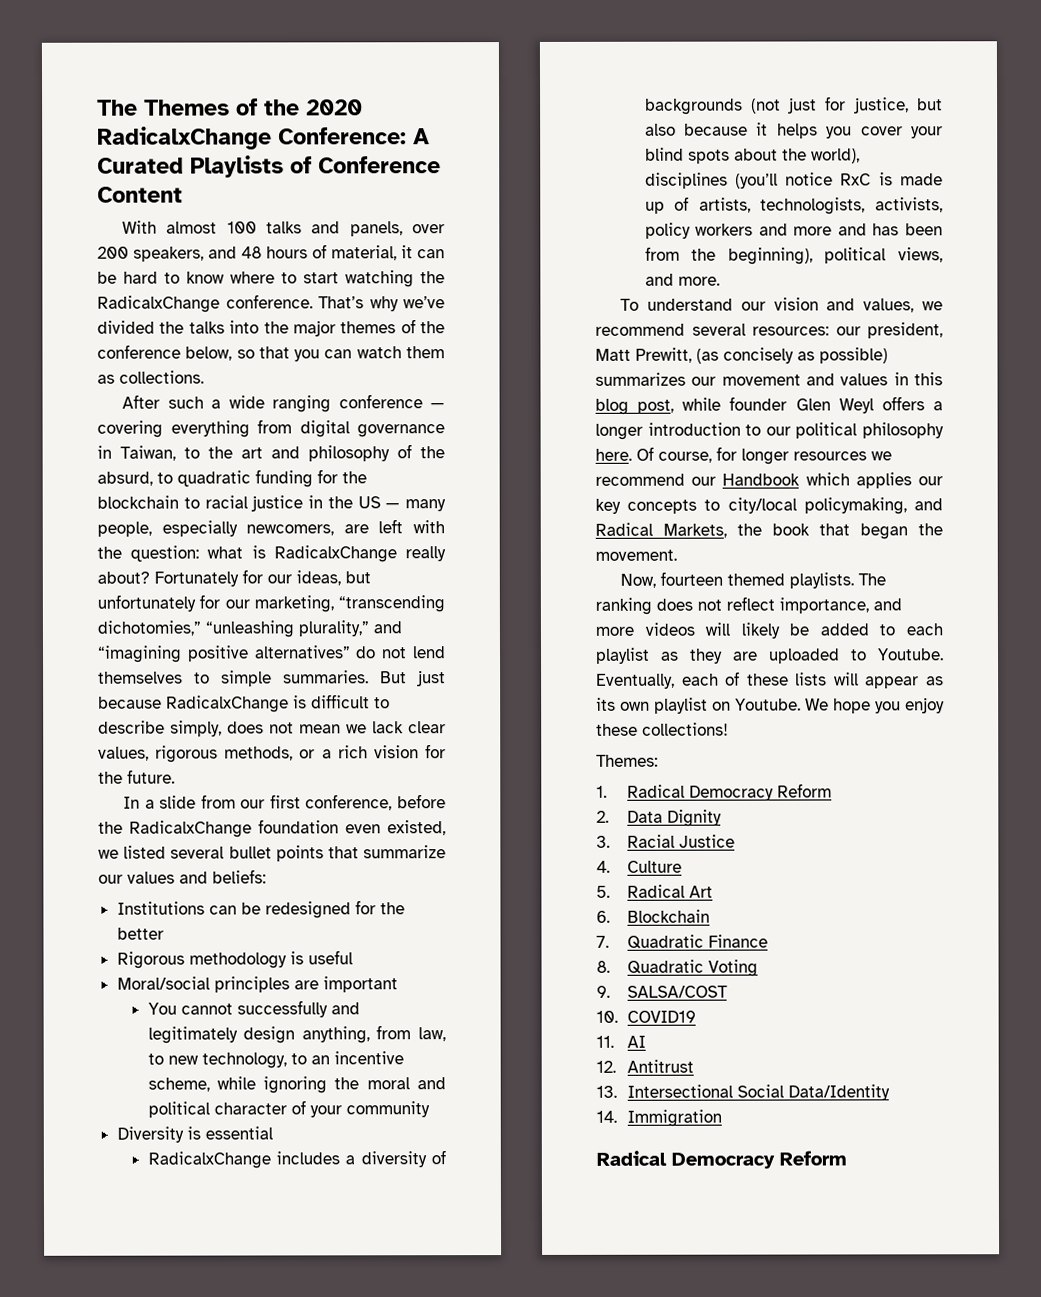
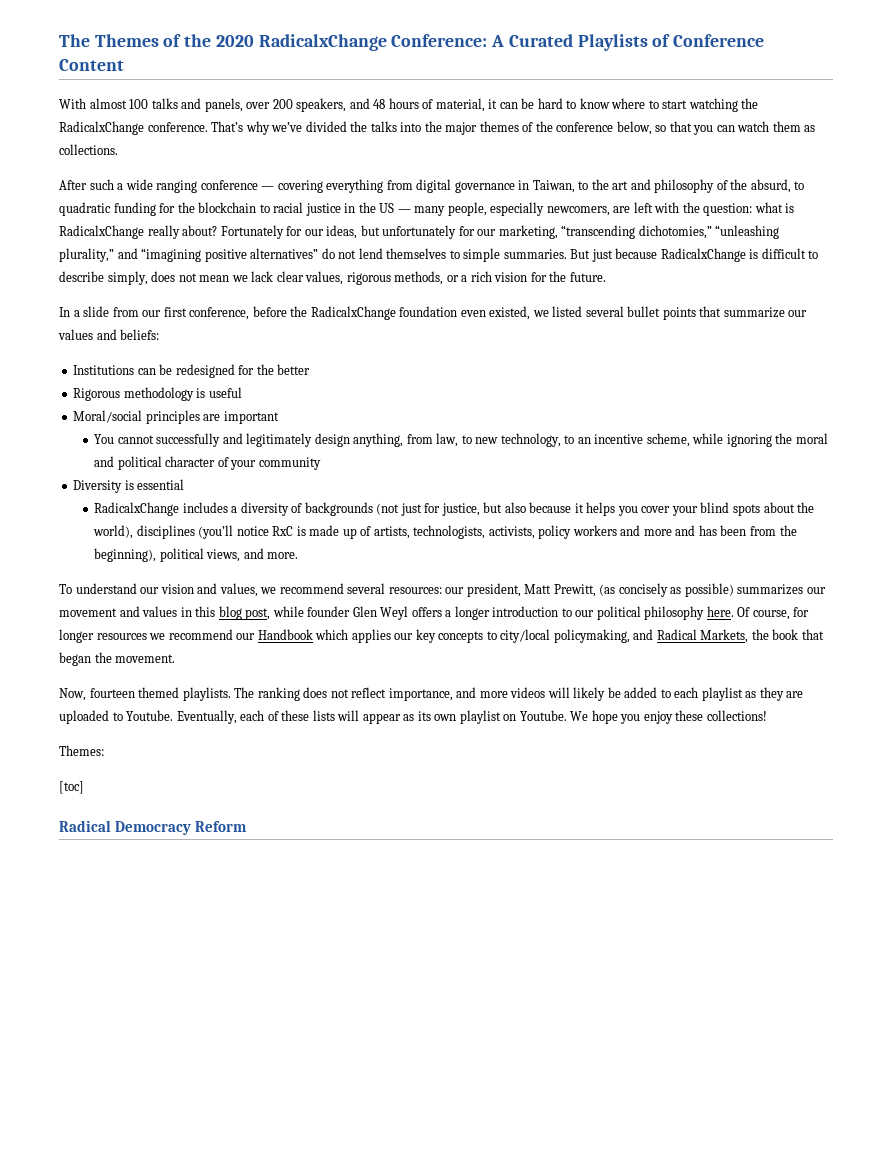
[596,783,832,801] [596,809,722,827] [596,834,735,848] [596,860,682,873] [596,884,713,898] [596,909,710,923] [596,934,768,949] [596,959,758,977] [596,985,728,998] [596,1010,696,1023] [596,1035,646,1048] [596,1059,694,1073] [596,1084,890,1101] [596,1109,722,1127] 1. Radical Democracy Reform // 2. Data Dignity // 3. Racial Justice // 4. Culture // 5. Radical Art // 6. Blockchain // 7. Quadratic Finance // 8. Quadratic Voting // 9. SALSA/COST // 10. COVID19 // 11. AI // 12. Antitrust // 13. Intersectional Social Data/Identity // 14. Immigration -> [59,781,84,794] [toc]

